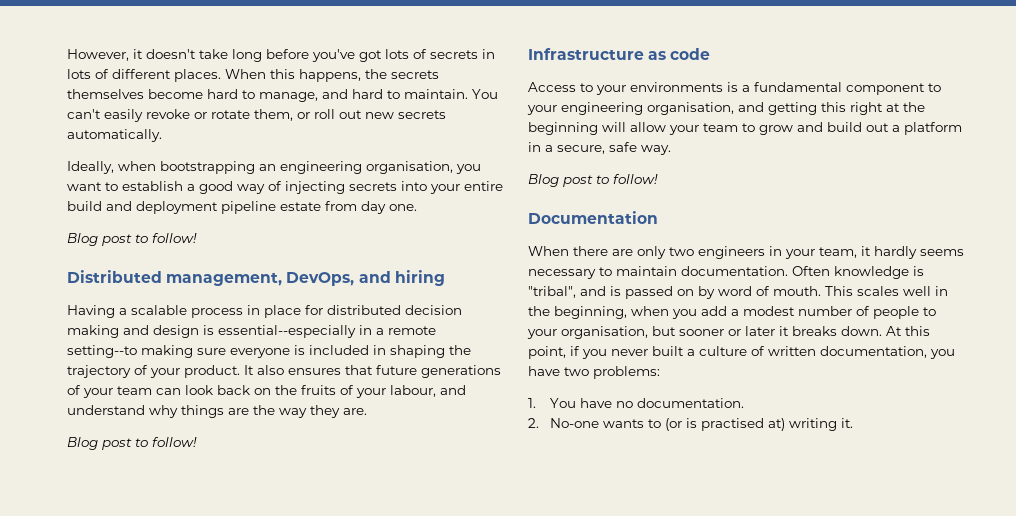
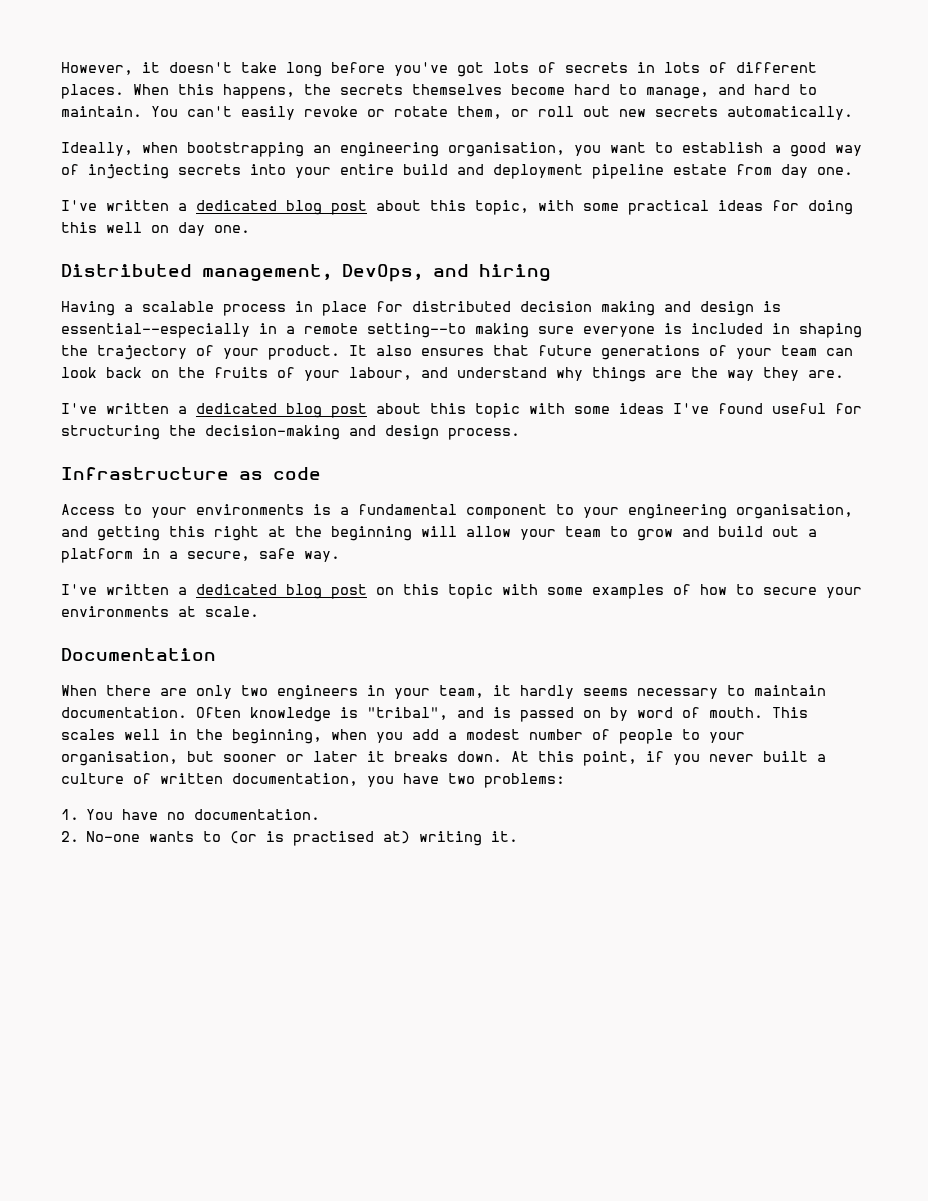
[67,233,197,246] Blog post to follow! -> [61,200,853,215] [61,222,250,236] I've written a dedicated blog post about this topic, with some practical ideas for doing this well on day one.
[67,437,197,450] Blog post to follow! -> [61,403,862,418] [61,425,520,440] I've written a dedicated blog post about this topic with some ideas I've found useful for structuring the decision-making and design process.
[528,174,658,187] Blog post to follow! -> [61,584,862,599] [61,606,259,617] I've written a dedicated blog post on this topic with some examples of how to secure your environments at scale.

